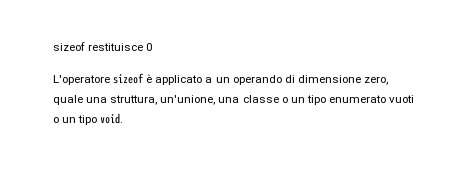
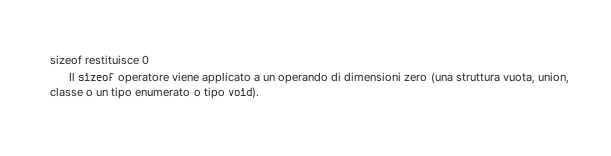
[53,73,153,85] L'operatore sizeof è -> [69,72,199,84] Il sizeof operatore viene
[297,75,388,85] [53,95,240,105] dimensione zero, quale una struttura, un'unione, una -> [344,72,569,84] dimensioni zero (una struttura vuota, union,
[389,95,415,103] [53,113,124,125] vuoti o un tipo void. -> [193,87,259,99] o tipo void).

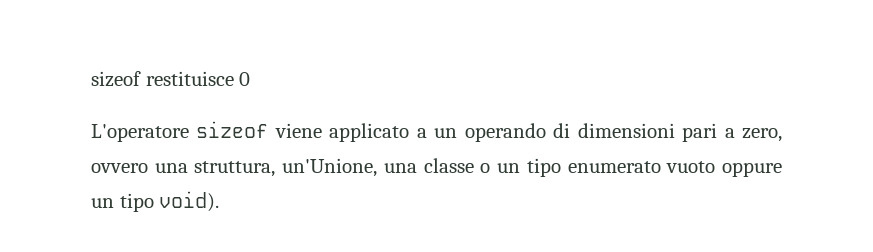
[69,72,169,84] Il sizeof operatore -> [91,121,269,142] L'operatore sizeof
[404,72,569,84] zero (una struttura vuota, union, -> [682,123,782,142] [91,158,417,177] pari a zero, ovvero una struttura, un'Unione, una
[193,89,201,97] o -> [666,161,783,177] [91,198,114,208] vuoto oppure un

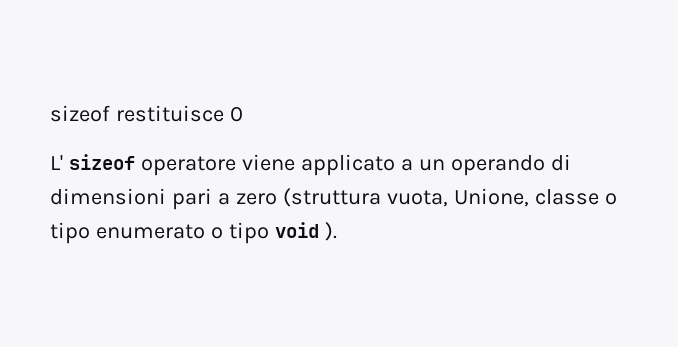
[91,121,269,142] L'operatore sizeof -> [50,154,236,176] L' sizeof operatore
[742,128,782,142] [91,158,417,177] zero, ovvero una struttura, un'Unione, una -> [235,188,529,207] zero (struttura vuota, Unione,
[497,163,521,173] un -> (617, 199) none
[666,161,783,177] [91,191,220,212] vuoto oppure un tipo void). -> [210,222,337,244] o tipo void ).

